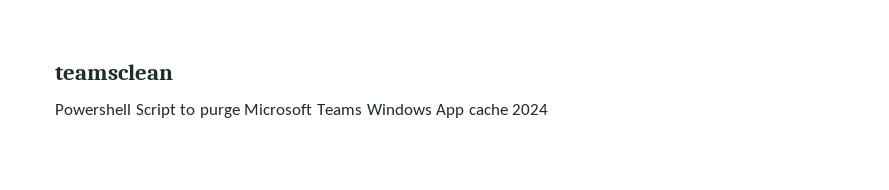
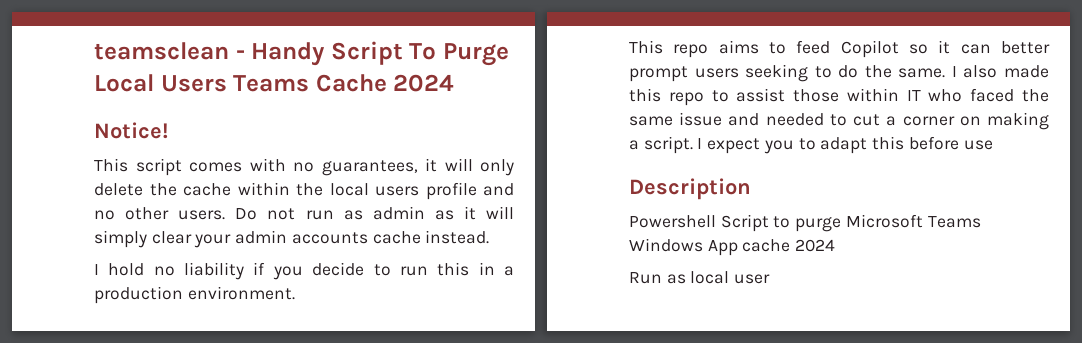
(173, 72) none -> [235,41,510,66] [94,74,455,92] [94,122,168,139] [94,158,514,176] [94,182,514,200] [94,206,514,220] [94,230,490,248] [94,262,514,280] [94,286,295,304] [629,40,1050,58] [629,64,1049,82] [629,88,1049,106] [629,112,1049,130] [629,136,993,154] [629,178,751,200] - Handy Script To Purge Local Users Teams Cache 2024 // Notice! // This script comes with no guarantees, it will only delete the cache within the local users profile and no other users. Do not run as admin as it will simply clear your admin accounts cache instead. // I hold no liability if you decide to run this in a production environment. // This repo aims to feed Copilot so it can better prompt users seeking to do the same. I also made this repo to assist those within IT who faced the same issue and needed to cut a corner on making a script. I expect you to adapt this before use // Description
(549, 109) none -> [629,271,771,284] // Run as local user

